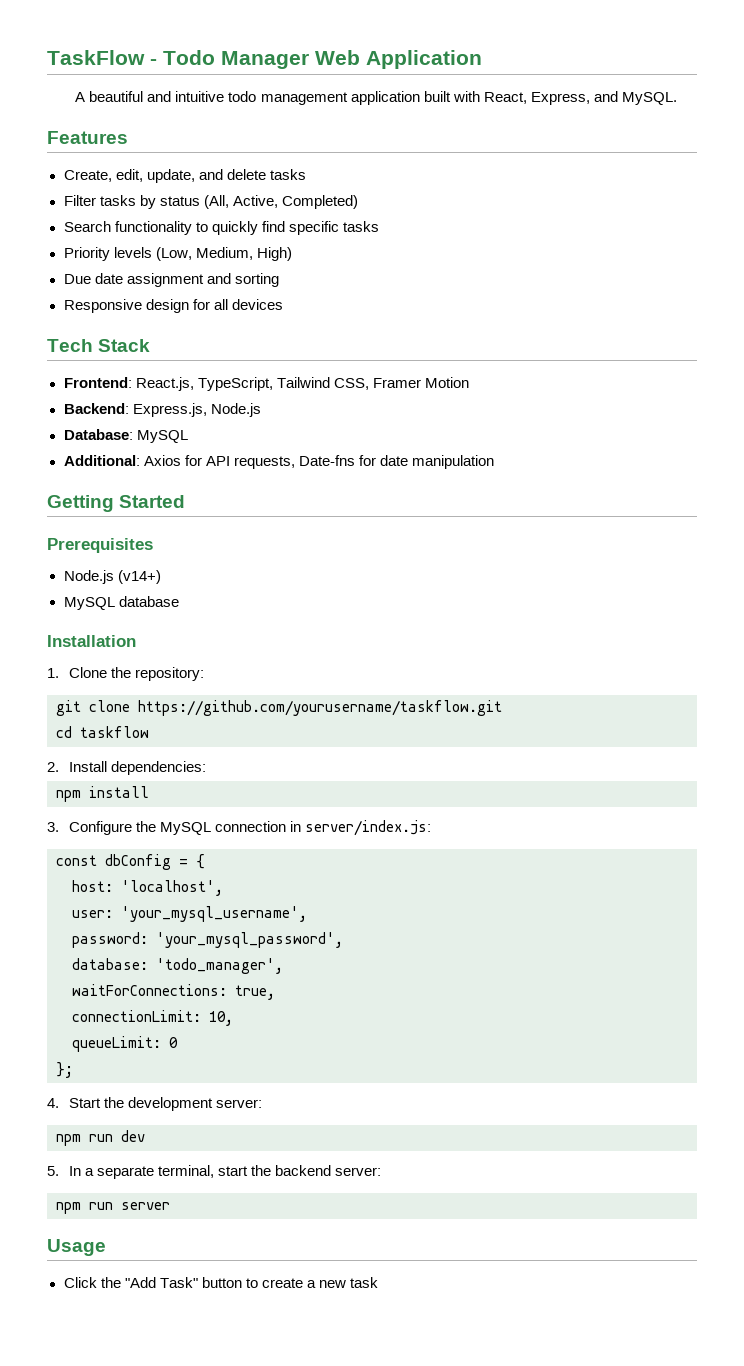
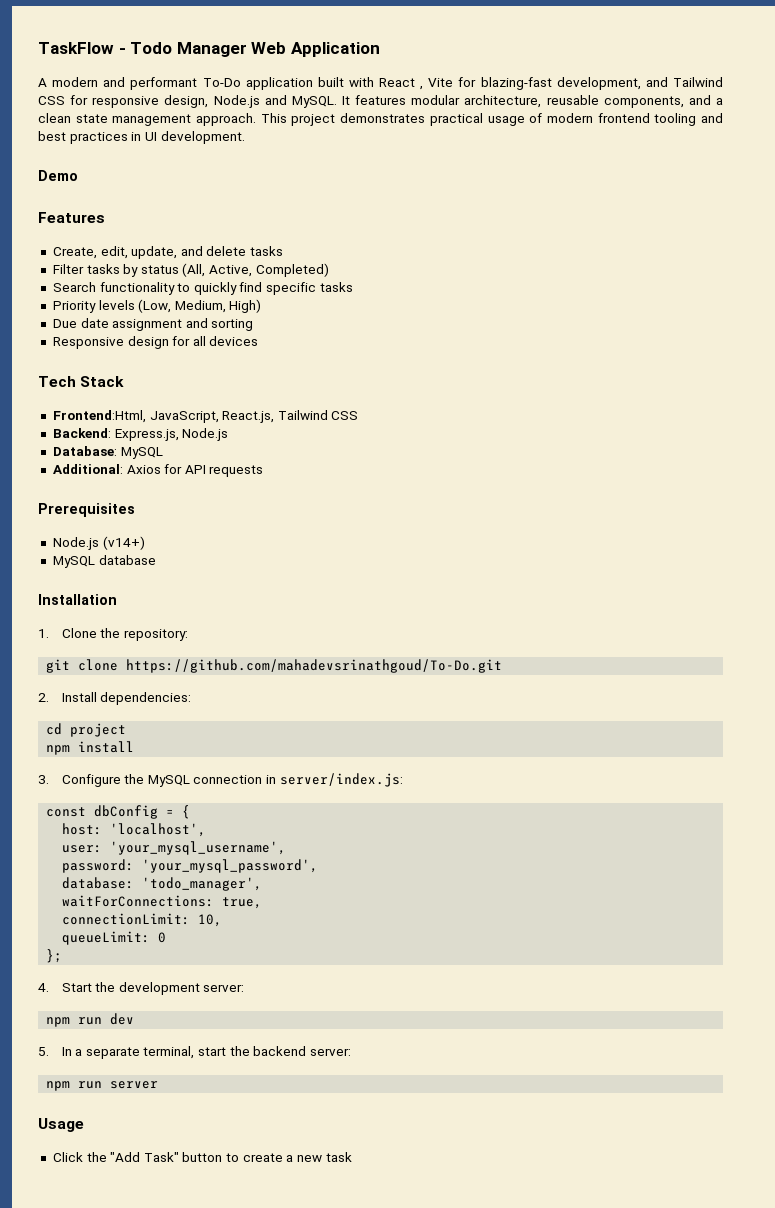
[89,91,677,105] beautiful and intuitive todo management application built with React, Express, and MySQL. -> [52,77,723,90] [38,95,723,108] [38,113,724,126] [38,131,245,144] [38,170,78,181] modern and performant To-Do application built with React , Vite for blazing-fast development, and Tailwind CSS for responsive design, Node.js and MySQL. It features modular architecture, reusable components, and a clean state management approach. This project demonstrates practical usage of modern frontend tooling and best practices in UI development. // Demo
[63,377,469,391] Frontend: React.js, TypeScript, Tailwind CSS, Framer Motion -> [52,410,359,423] Frontend:Html, JavaScript, React.js, Tailwind CSS
[233,455,494,469] [47,495,186,512] requests, Date-fns for date manipulation // Getting Started -> [209,465,264,477] requests
[138,700,502,716] [56,726,149,738] https://github.com/yourusername/taskflow.git // cd taskflow -> [126,659,503,673] https://github.com/mahadevsrinathgoud/To-Do.git
(206, 768) none -> [46,723,127,737] // cd project

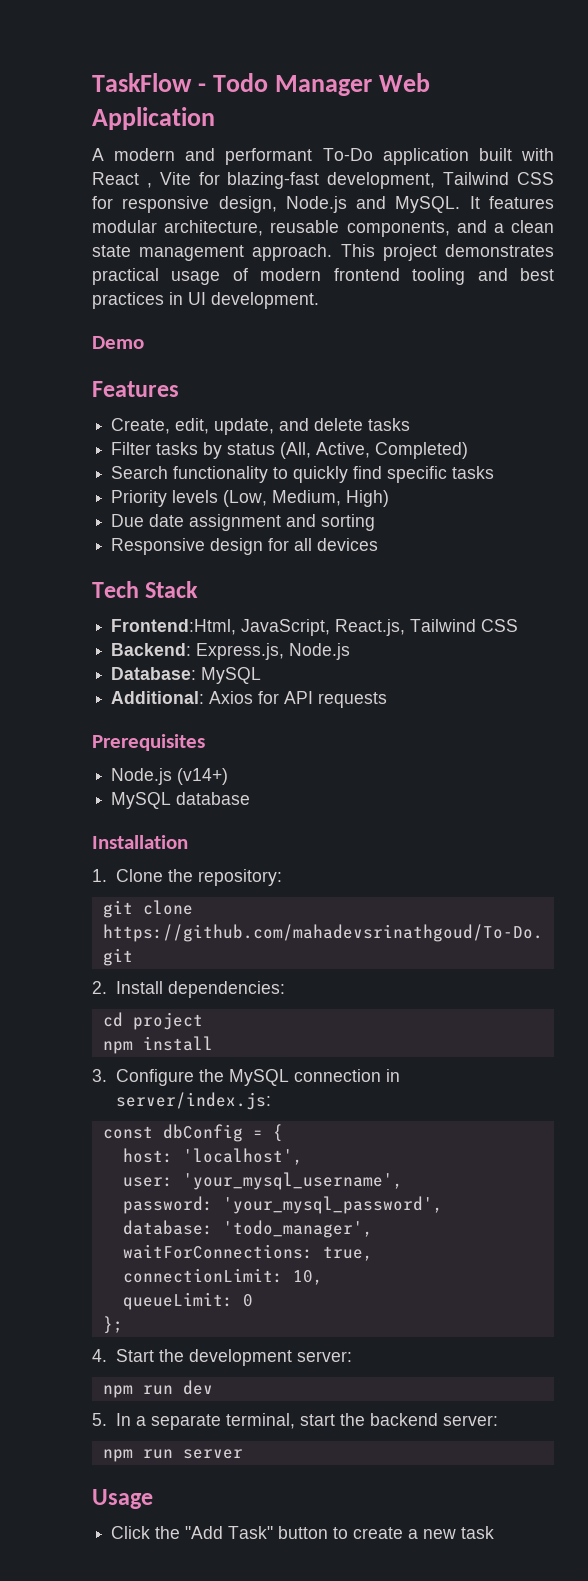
[645,77,668,87] and -> (436, 180) none

